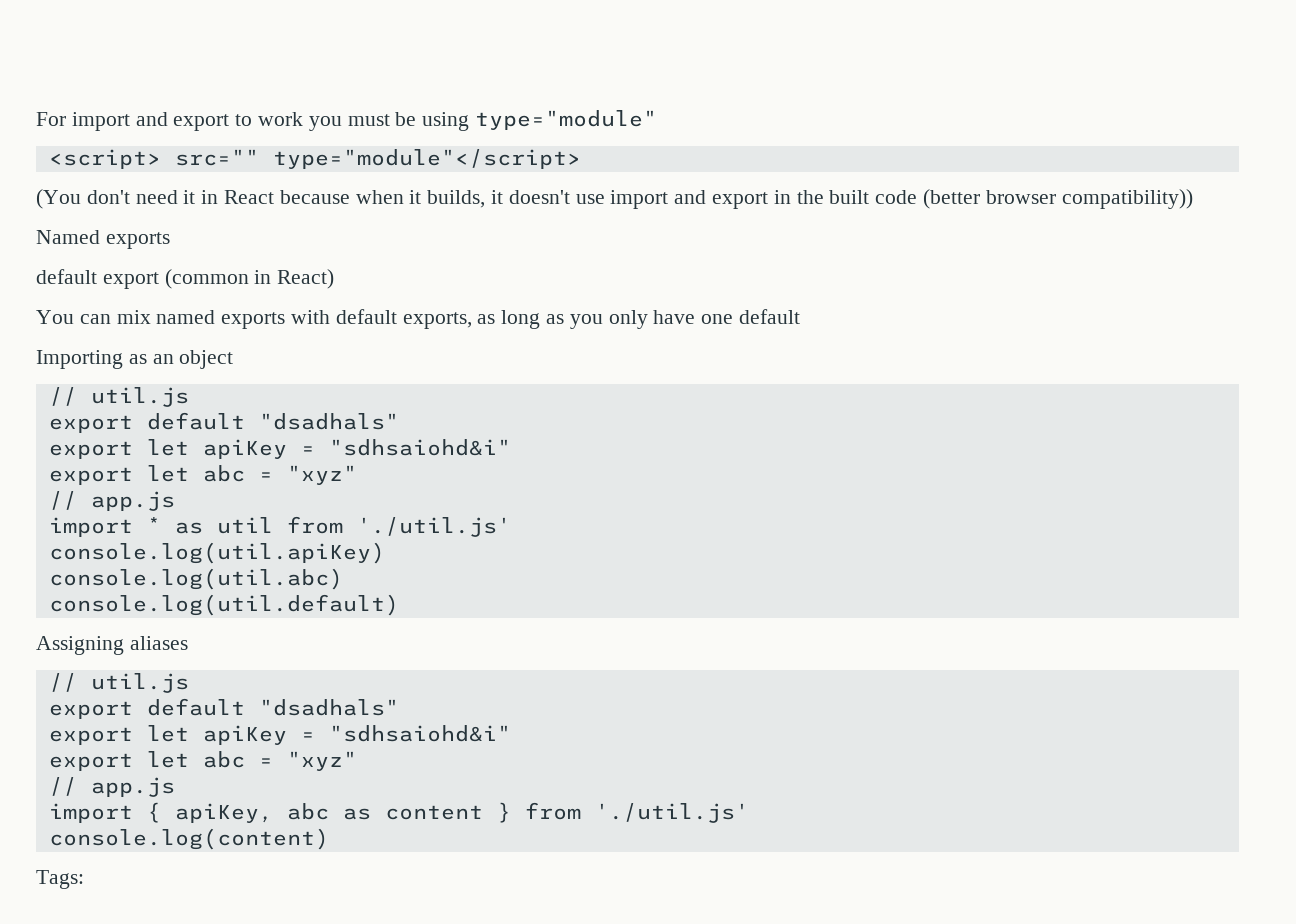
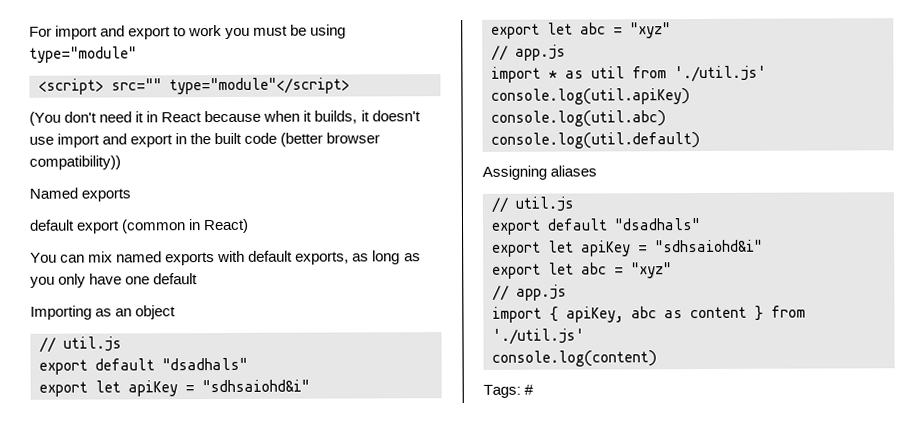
(84, 879) none -> [524,384,535,395] #

